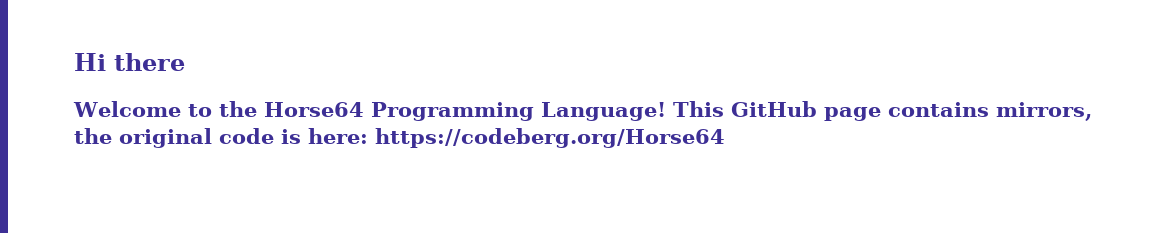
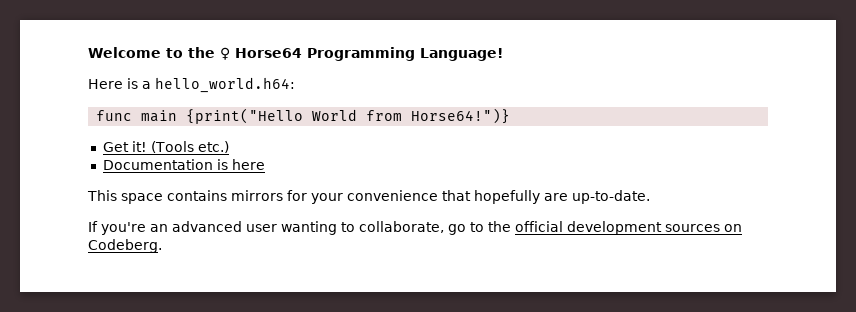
[74,53,185,71] Hi there // -> (88, 52) none
(257, 109) none -> [220,47,230,60] ♀
[672,101,1092,121] [74,128,725,148] This GitHub page contains mirrors, the original code is here: https://codeberg.org/Horse64 -> [88,77,295,93] [96,108,511,124] [102,141,229,153] [102,159,265,170] [87,190,650,204] [88,221,742,235] [88,239,162,253] // Here is a hello_world.h64: // func main {print("Hello World from Horse64!")} // Get it! (Tools etc.) // Documentation is here // This space contains mirrors for your convenience that hopefully are up-to-date. // If you're an advanced user wanting to collaborate, go to the official development sources on Codeberg.

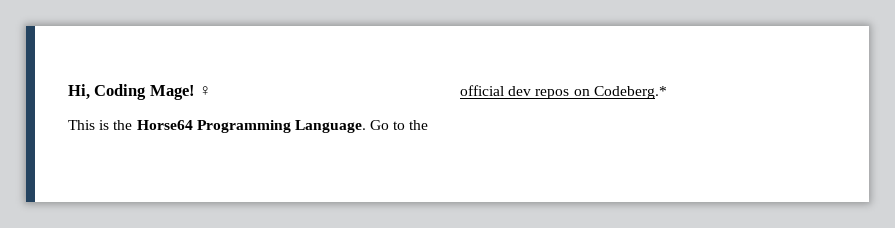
[88,47,503,61] [88,77,295,93] [96,108,511,124] [102,141,229,153] [102,159,265,170] [87,190,650,204] [88,221,742,235] [88,239,162,253] Welcome to the ♀ Horse64 Programming Language! // Here is a hello_world.h64: // func main {print("Hello World from Horse64!")} // Get it! (Tools etc.) // Documentation is here // This space contains mirrors for your convenience that hopefully are up-to-date. // If you're an advanced user wanting to collaborate, go to the official development sources on Codeberg. -> [68,84,212,100] [68,120,429,133] [460,85,667,99] Hi, Coding Mage! ♀ // This is the Horse64 Programming Language. Go to the official dev repos on Codeberg.*

